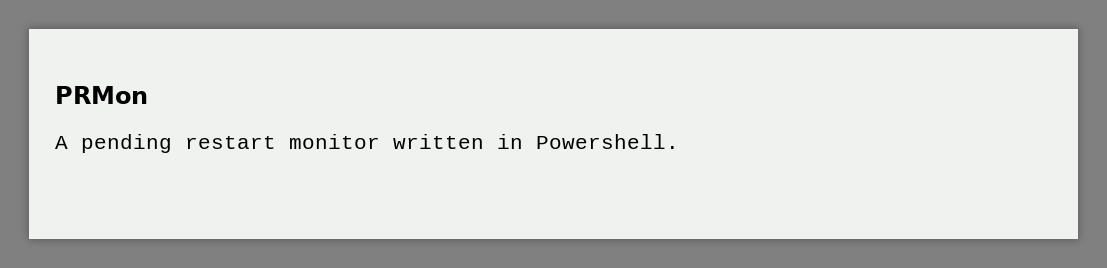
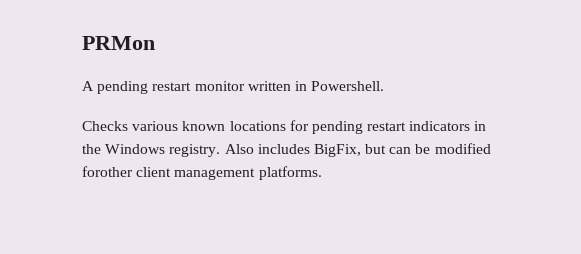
(679, 141) none -> [82,120,487,134] [82,143,491,157] [82,166,322,180] // Checks various known locations for pending restart indicators in the Windows registry. Also includes BigFix, but can be modified forother client management platforms.

